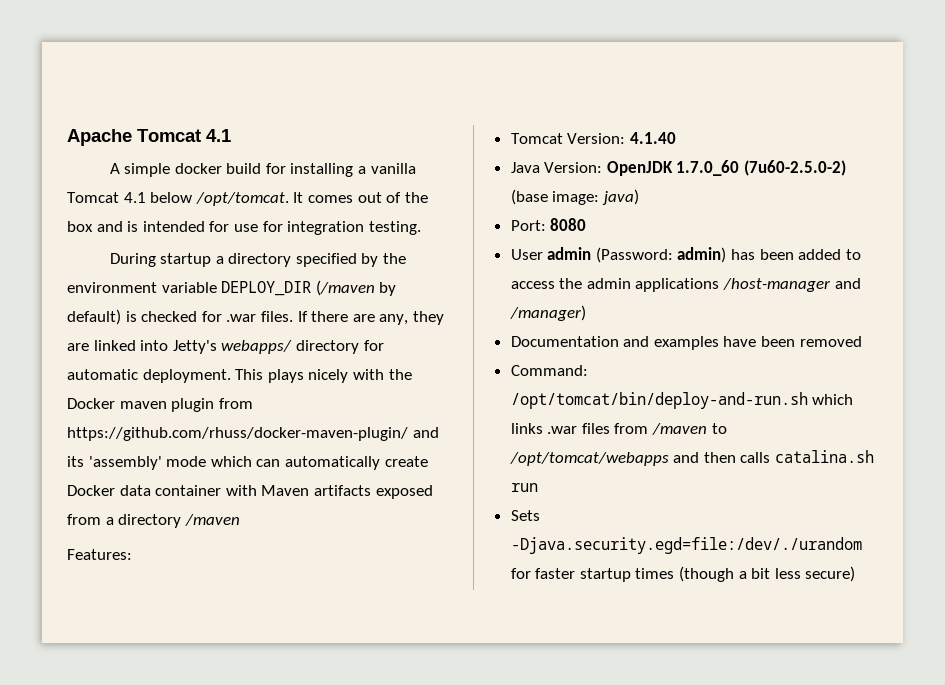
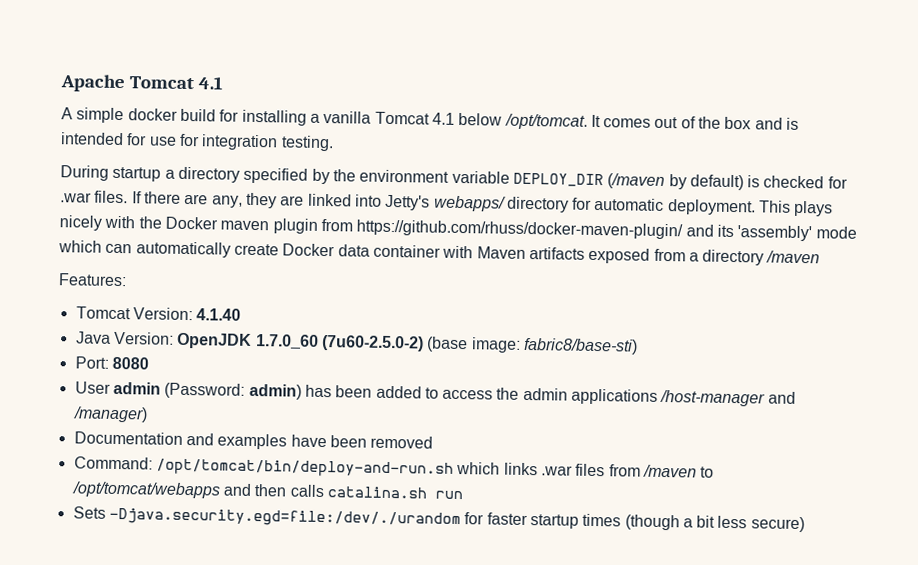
[601,189,639,205] java) -> [522,337,638,355] fabric8/base-sti)

